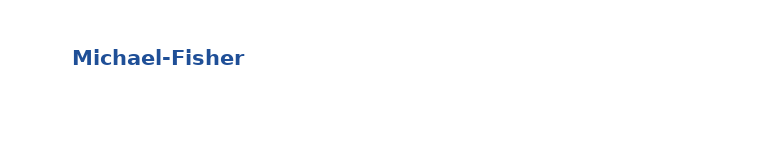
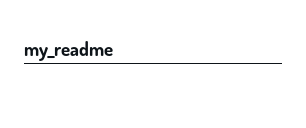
[72,49,245,65] Michael-Fisher -> [24,41,113,61] my_readme

